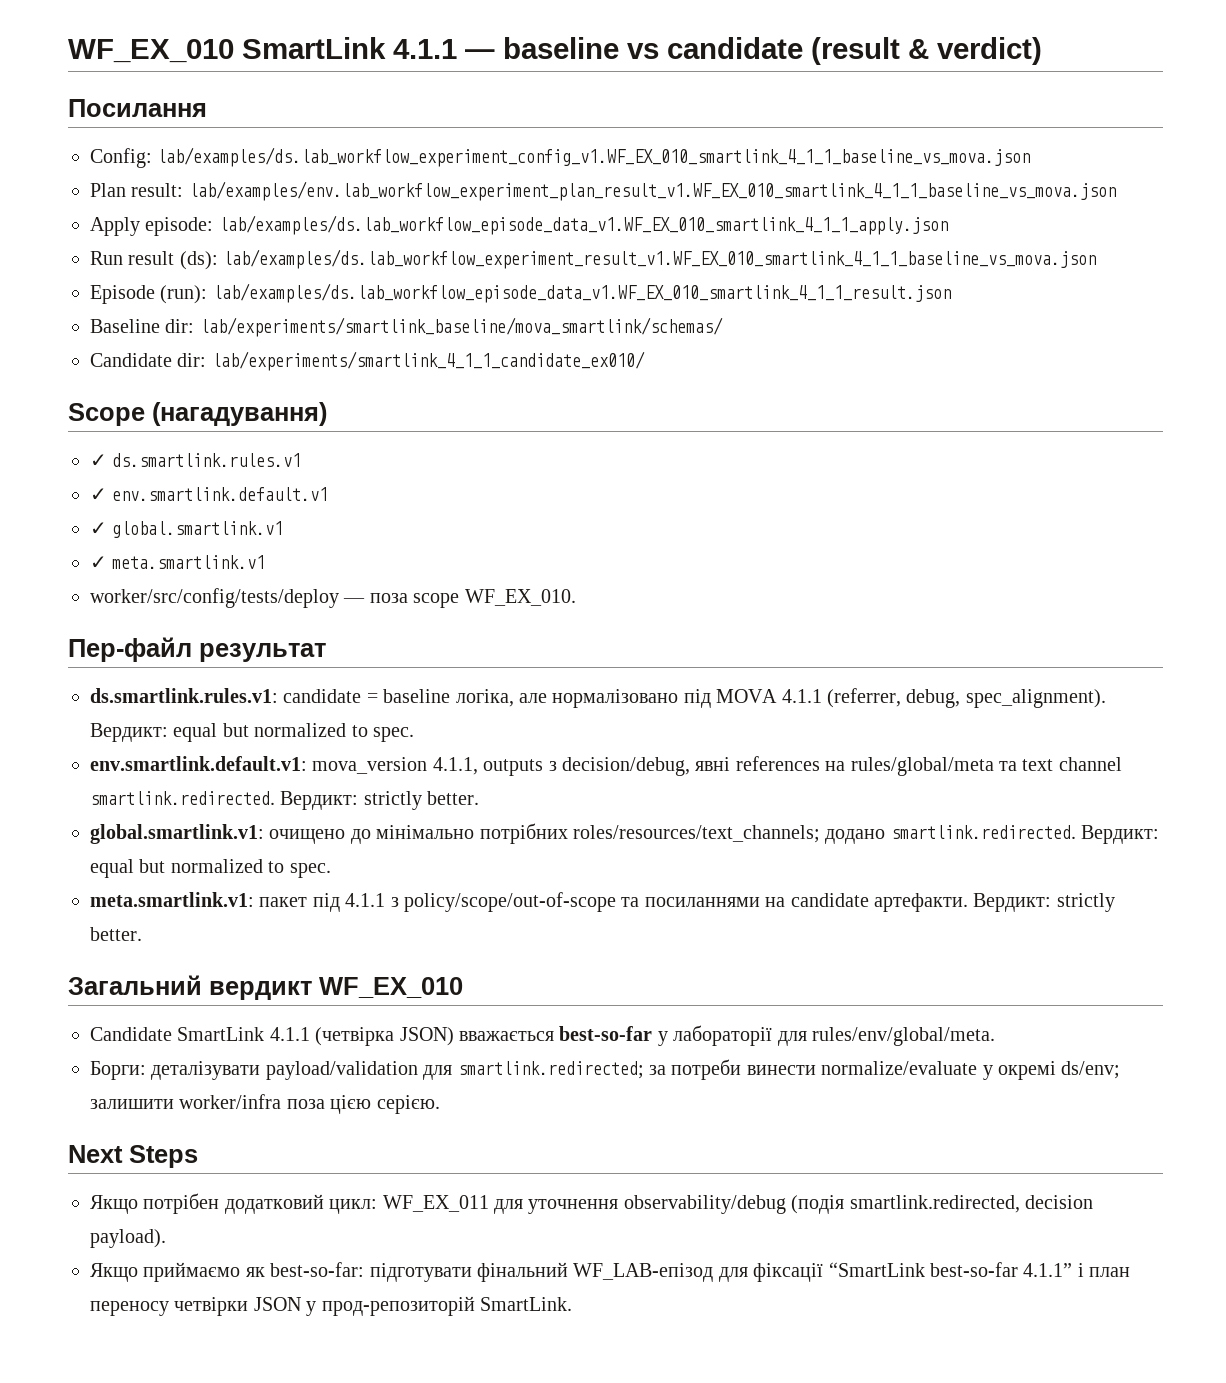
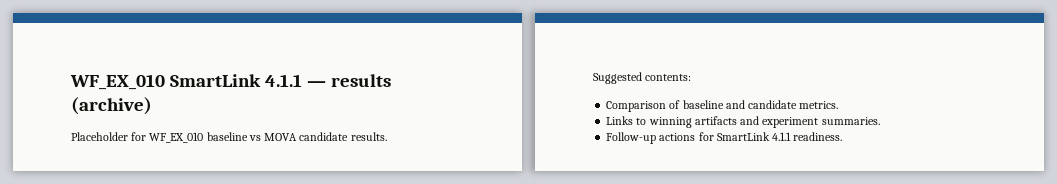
[503,37,1042,65] [68,99,207,117] [90,147,1031,168] [90,181,1116,201] [90,215,948,236] [90,249,1097,270] [90,283,951,304] [90,317,723,337] [90,351,645,371] [68,402,327,426] [90,453,302,467] [90,487,329,501] [90,521,284,538] [90,555,266,569] [90,588,576,608] [68,637,326,662] [90,688,1106,708] [90,723,414,742] [90,756,1122,776] [90,791,480,810] [90,823,1160,844] [90,859,331,878] [90,892,1115,912] [90,927,142,941] [68,975,463,1000] [90,1025,995,1046] [90,1059,1121,1080] [90,1094,440,1114] [68,1145,198,1168] [90,1193,1093,1214] [90,1229,166,1248] [90,1262,1131,1282] [90,1296,572,1316] baseline vs candidate (result & verdict) // Посилання // Config: lab/examples/ds.lab_workflow_experiment_config_v1.WF_EX_010_smartlink_4_1_1_baseline_vs_mova.json // Plan result: lab/examples/env.lab_workflow_experiment_plan_result_v1.WF_EX_010_smartlink_4_1_1_baseline_vs_mova.json // Apply episode: lab/examples/ds.lab_workflow_episode_data_v1.WF_EX_010_smartlink_4_1_1_apply.json // Run result (ds): lab/examples/ds.lab_workflow_experiment_result_v1.WF_EX_010_smartlink_4_1_1_baseline_vs_mova.json // Episode (run): lab/examples/ds.lab_workflow_episode_data_v1.WF_EX_010_smartlink_4_1_1_result.json // Baseline dir: lab/experiments/smartlink_baseline/mova_smartlink/schemas/ // Candidate dir: lab/experiments/smartlink_4_1_1_candidate_ex010/ // Scope (нагадування) // ✓ ds.smartlink.rules.v1 // ✓ env.smartlink.default.v1 // ✓ global.smartlink.v1 // ✓ meta.smartlink.v1 // worker/src/config/tests/deploy — поза scope WF_EX_010. // Пер-файл результат // ds.smartlink.rules.v1: candidate = baseline логіка, але нормалізовано під MOVA 4.1.1 (referrer, debug, spec_alignment). Вердикт: equal but normalized to spec. // env.smartlink.default.v1: mova_version 4.1.1, outputs з decision/debug, явні references на rules/global/meta та text channel smartlink.redirected. Вердикт: strictly better. // global.smartlink.v1: очищено до мінімально потрібних roles/resources/text_channels; додано smartlink.redirected. Вердикт: equal but normalized to spec. // meta.smartlink.v1: пакет під 4.1.1 з policy/scope/out-of-scope та посиланнями на candidate артефакти. Вердикт: strictly better. // Загальний вердикт WF_EX_010 // Candidate SmartLink 4.1.1 (четвірка JSON) вважається best-so-far у лабораторії для rules/env/global/meta. // Борги: деталізувати payload/validation для smartlink.redirected; за потреби винести normalize/evaluate у окремі ds/env; залишити worker/infra поза цією серією. // Next Steps // Якщо потрібен додатковий цикл: WF_EX_011 для уточнення observability/debug (подія smartlink.redirected, decision payload). // Якщо приймаємо як best-so-far: підготувати фінальний WF_LAB-епізод для фіксації “SmartLink best-so-far 4.1.1” і план переносу четвірки JSON у прод-репозиторій SmartLink. -> [330,74,391,87] [71,97,152,115] [71,132,387,143] [593,72,692,84] [606,100,839,112] [606,116,880,128] [606,132,843,144] results (archive) // Placeholder for WF_EX_010 baseline vs MOVA candidate results. // Suggested contents: // Comparison of baseline and candidate metrics. // Links to winning artifacts and experiment summaries. // Follow-up actions for SmartLink 4.1.1 readiness.

